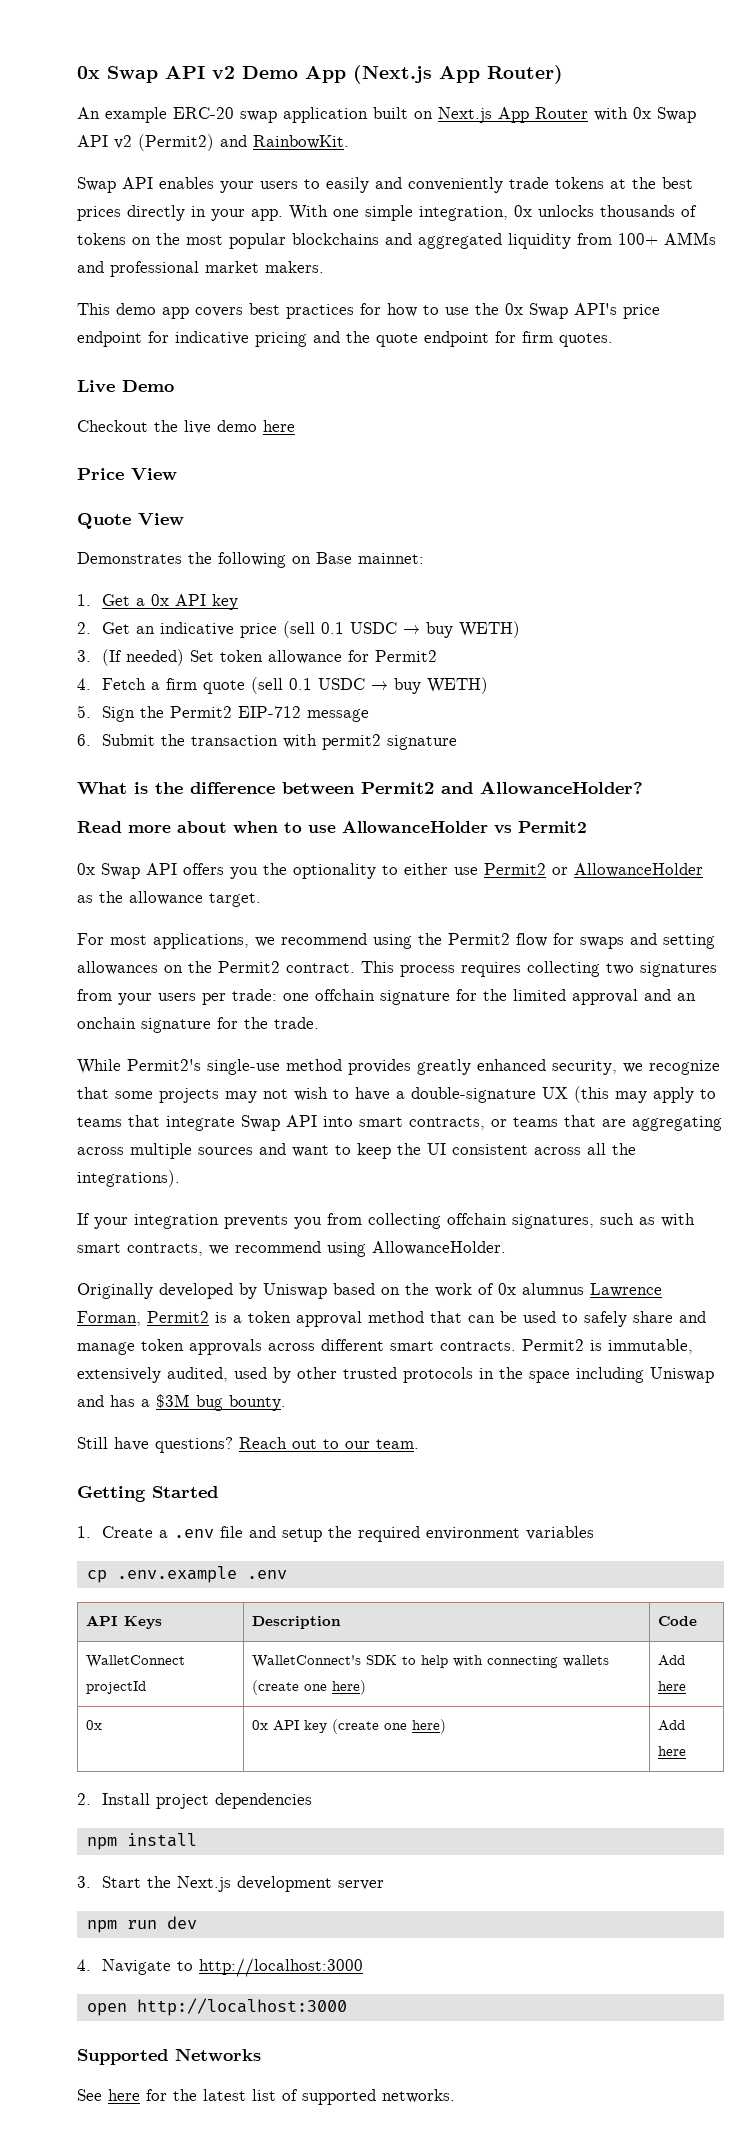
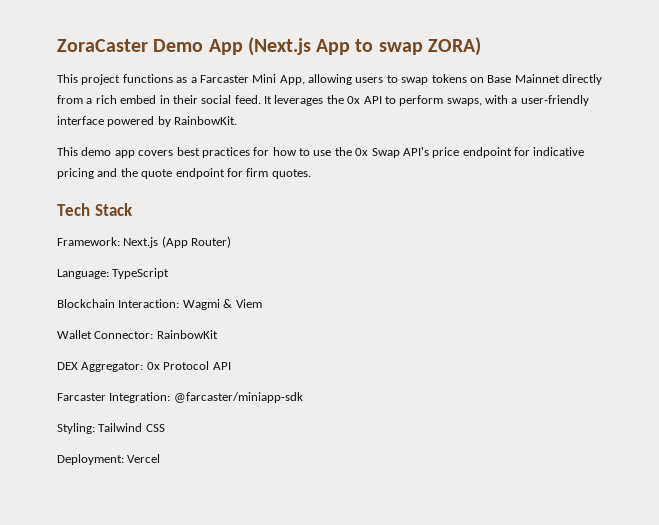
[77,65,563,84] [77,107,696,123] [77,134,349,151] [77,177,693,193] [77,205,697,221] [77,232,716,249] [77,261,324,277] 0x Swap API v2 Demo App (Next.js App Router) // An example ERC-20 swap application built on Next.js App Router with 0x Swap API v2 (Permit2) and RainbowKit. // Swap API enables your users to easily and conveniently trade tokens at the best prices directly in your app. With one simple integration, 0x unlocks thousands of tokens on the most popular blockchains and aggregated liquidity from 100+ AMMs and professional market makers. -> [57,37,481,56] [57,74,602,85] [57,95,589,106] [57,116,238,127] ZoraCaster Demo App (Next.js App to swap ZORA) // This project functions as a Farcaster Mini App, allowing users to swap tokens on Base Mainnet directly from a rich embed in their social feed. It leverages the 0x API to perform swaps, with a user-friendly interface powered by RainbowKit.
[77,380,174,393] [77,420,295,434] [77,468,177,480] [77,513,184,529] [77,552,424,568] [77,594,239,610] [77,621,521,638] [77,649,438,666] [77,677,489,694] [77,705,370,722] [77,734,458,750] [77,781,643,795] [77,821,587,834] [77,863,703,879] [77,891,261,907] [77,933,715,949] [77,961,717,977] [77,989,696,1005] [77,1017,319,1033] [77,1059,720,1075] [77,1086,716,1103] [77,1115,722,1131] [77,1143,636,1159] [77,1170,180,1187] [77,1213,695,1229] [77,1241,506,1257] [77,1283,662,1299] [77,1311,706,1327] [77,1339,693,1355] [77,1367,714,1383] [77,1394,286,1411] [77,1437,419,1453] [77,1486,218,1502] [77,1526,595,1542] [86,1566,287,1583] [85,1615,162,1629] [251,1616,341,1629] [657,1616,697,1626] [85,1655,185,1668] [85,1681,146,1694] [251,1655,609,1668] [251,1680,366,1695] [657,1655,685,1666] [657,1681,686,1691] [85,1720,102,1730] [251,1719,446,1734] [657,1720,685,1731] [657,1746,686,1756] [77,1793,313,1809] [86,1833,197,1850] [77,1876,385,1892] [86,1916,197,1933] [77,1958,364,1977] [86,1998,347,2016] [77,2048,261,2065] [77,2089,455,2105] Live Demo // Checkout the live demo here // Price View // Quote View // Demonstrates the following on Base mainnet: // 1. Get a 0x API key // 2. Get an indicative price (sell 0.1 USDC → buy WETH) // 3. (If needed) Set token allowance for Permit2 // 4. Fetch a firm quote (sell 0.1 USDC → buy WETH) // 5. Sign the Permit2 EIP-712 message // 6. Submit the transaction with permit2 signature // What is the difference between Permit2 and AllowanceHolder? // Read more about when to use AllowanceHolder vs Permit2 // 0x Swap API offers you the optionality to either use Permit2 or AllowanceHolder as the allowance target. // For most applications, we recommend using the Permit2 flow for swaps and setting allowances on the Permit2 contract. This process requires collecting two signatures from your users per trade: one offchain signature for the limited approval and an onchain signature for the trade. // While Permit2's single-use method provides greatly enhanced security, we recognize that some projects may not wish to have a double-signature UX (this may apply to teams that integrate Swap API into smart contracts, or teams that are aggregating across multiple sources and want to keep the UI consistent across all the integrations). // If your integration prevents you from collecting offchain signatures, such as with smart contracts, we recommend using AllowanceHolder. // Originally developed by Uniswap based on the work of 0x alumnus Lawrence Forman, Permit2 is a token approval method that can be used to safely share and manage token approvals across different smart contracts. Permit2 is immutable, extensively audited, used by other trusted protocols in the space including Uniswap and has a $3M bug bounty. // Still have questions? Reach out to our team. // Getting Started // 1. Create a .env file and setup the required environment variables // cp .env.example .env // API Keys | Description | Code // WalletConnect projectId | WalletConnect's SDK to help with connecting wallets (create one here) | Add here // 0x | 0x API key (create one here) | Add here // 2. Install project dependencies // npm install // 3. Start the Next.js development server // npm run dev // 4. Navigate to http://localhost:3000 // open http://localhost:3000 // Supported Networks // See here for the latest list of supported networks. -> [57,203,133,216] [57,236,232,248] [57,268,170,279] [57,299,262,310] [57,330,218,339] [57,361,231,372] [57,392,303,403] [57,423,165,434] [57,454,161,465] Tech Stack // Framework: Next.js (App Router) // Language: TypeScript // Blockchain Interaction: Wagmi & Viem // Wallet Connector: RainbowKit // DEX Aggregator: 0x Protocol API // Farcaster Integration: @farcaster/miniapp-sdk // Styling: Tailwind CSS // Deployment: Vercel

